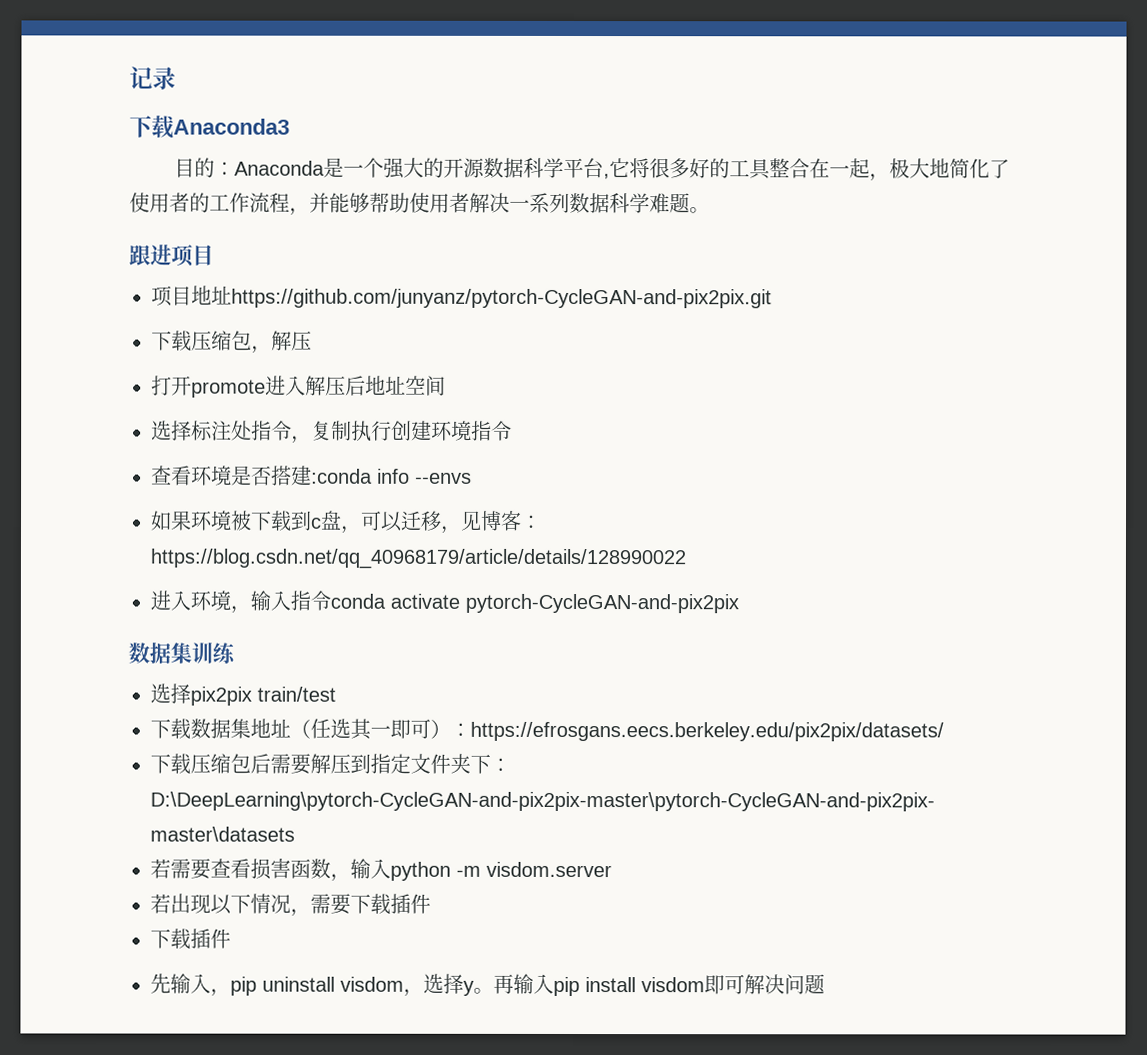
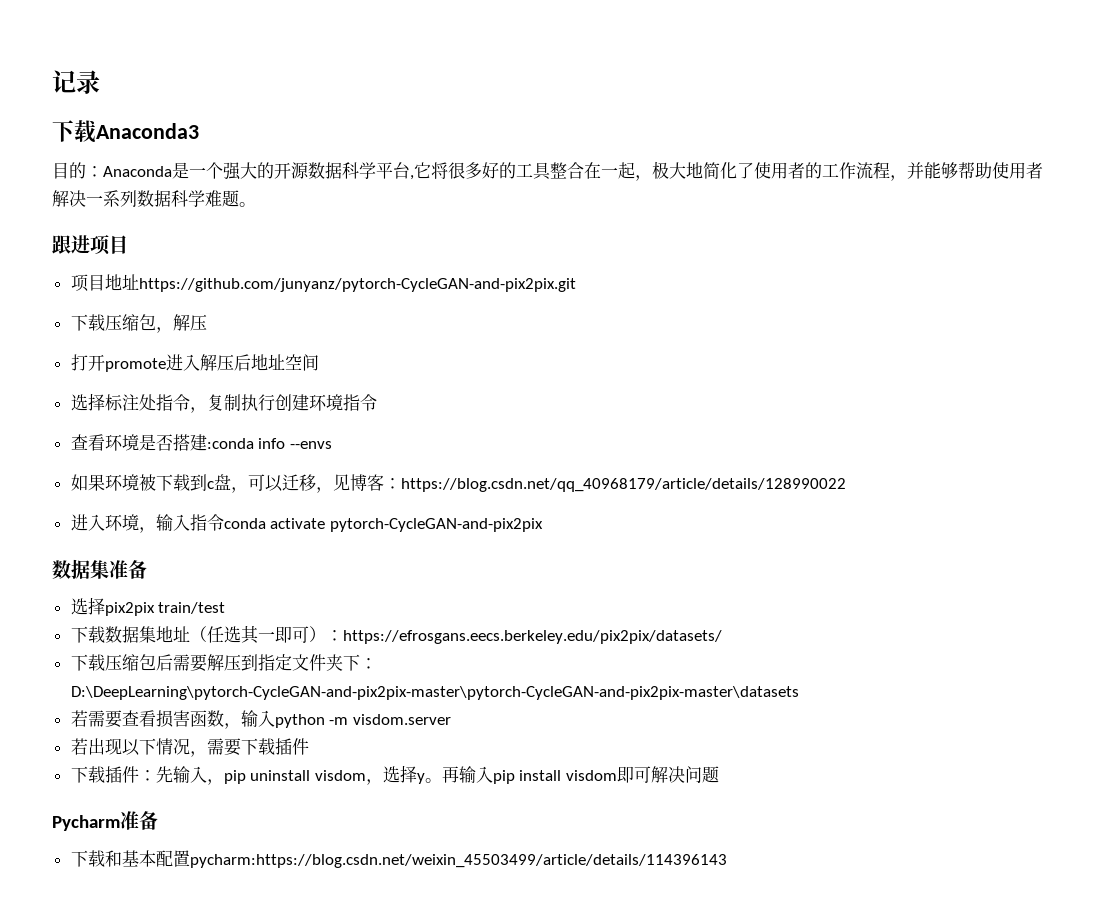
[191,642,236,664] 训练 -> [109,560,147,579] 准备
(231, 938) // -> [138,770,156,781] ：
(825, 984) none -> [52,811,158,831] [70,850,727,868] // Pycharm准备 // 下载和基本配置pycharm:https://blog.csdn.net/weixin_45503499/article/details/114396143

